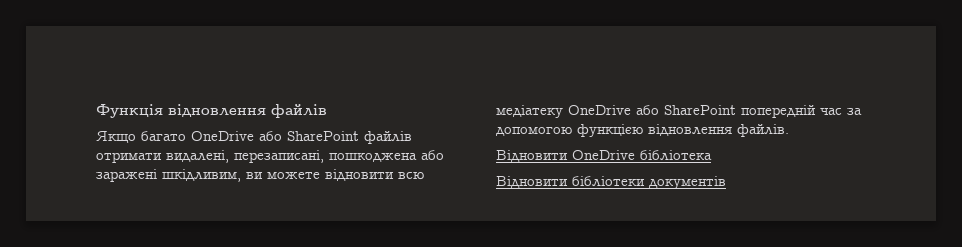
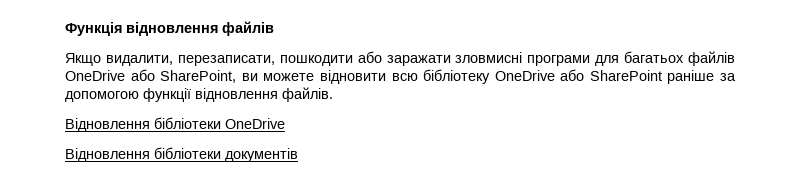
[141,131,412,144] [96,150,444,163] [96,169,241,182] багато OneDrive або SharePoint файлів отримати видалені, перезаписані, пошкоджена або заражені шкідливим, -> [105,51,735,66] [65,69,237,83] видалити, перезаписати, пошкодити або заражати зловмисні програми для багатьох файлів OneDrive або SharePoint,
[496,105,842,118] медіатеку OneDrive або SharePoint попередній час -> [423,69,715,84] бібліотеку OneDrive або SharePoint раніше
[577,124,643,137] функцією -> [143,88,191,102] функції
[496,150,712,162] [496,176,568,188] Відновити OneDrive бібліотека // Відновити -> [65,117,285,132] [65,148,150,162] Відновлення бібліотеки OneDrive // Відновлення

